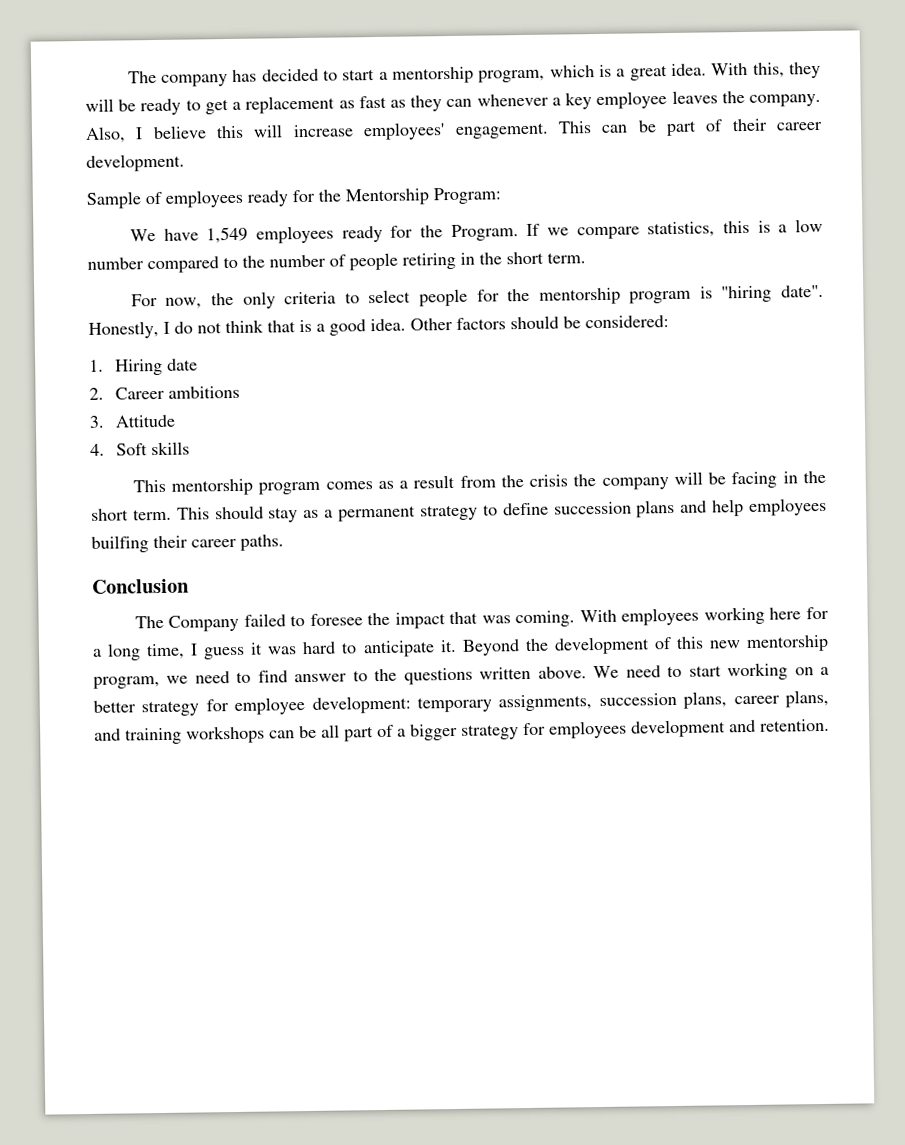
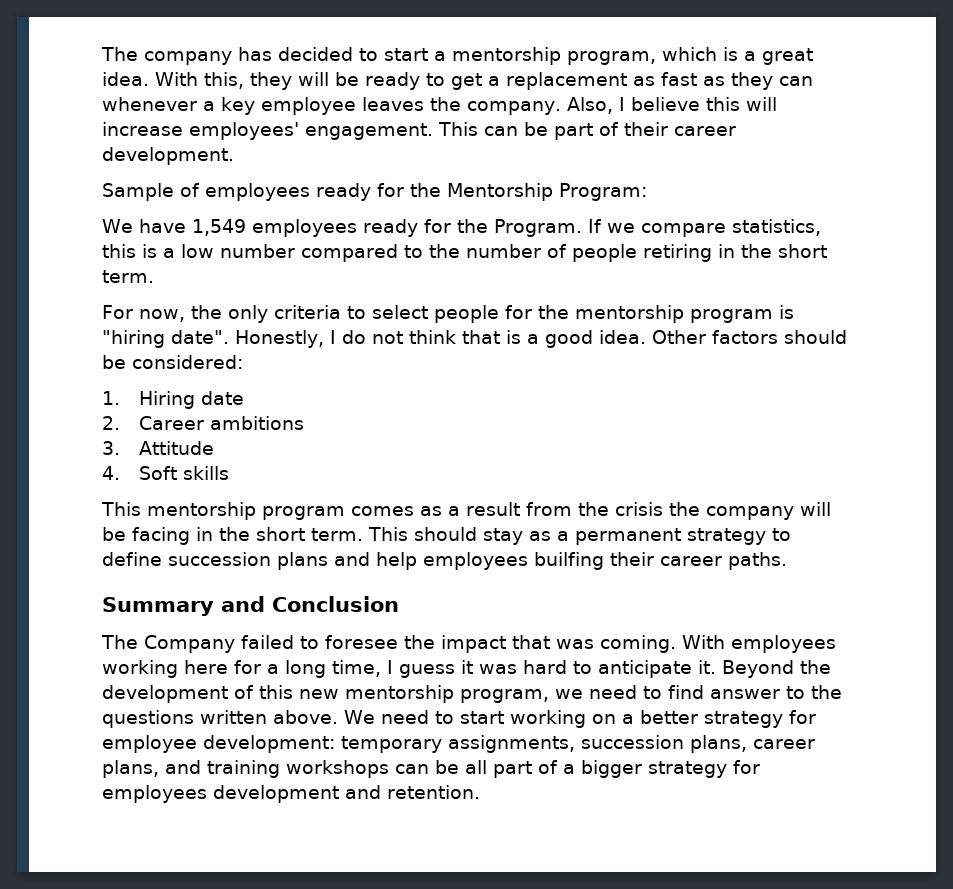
(284, 542) none -> [102,596,265,616] Summary and

